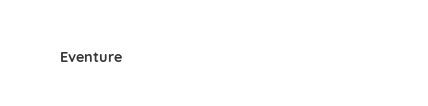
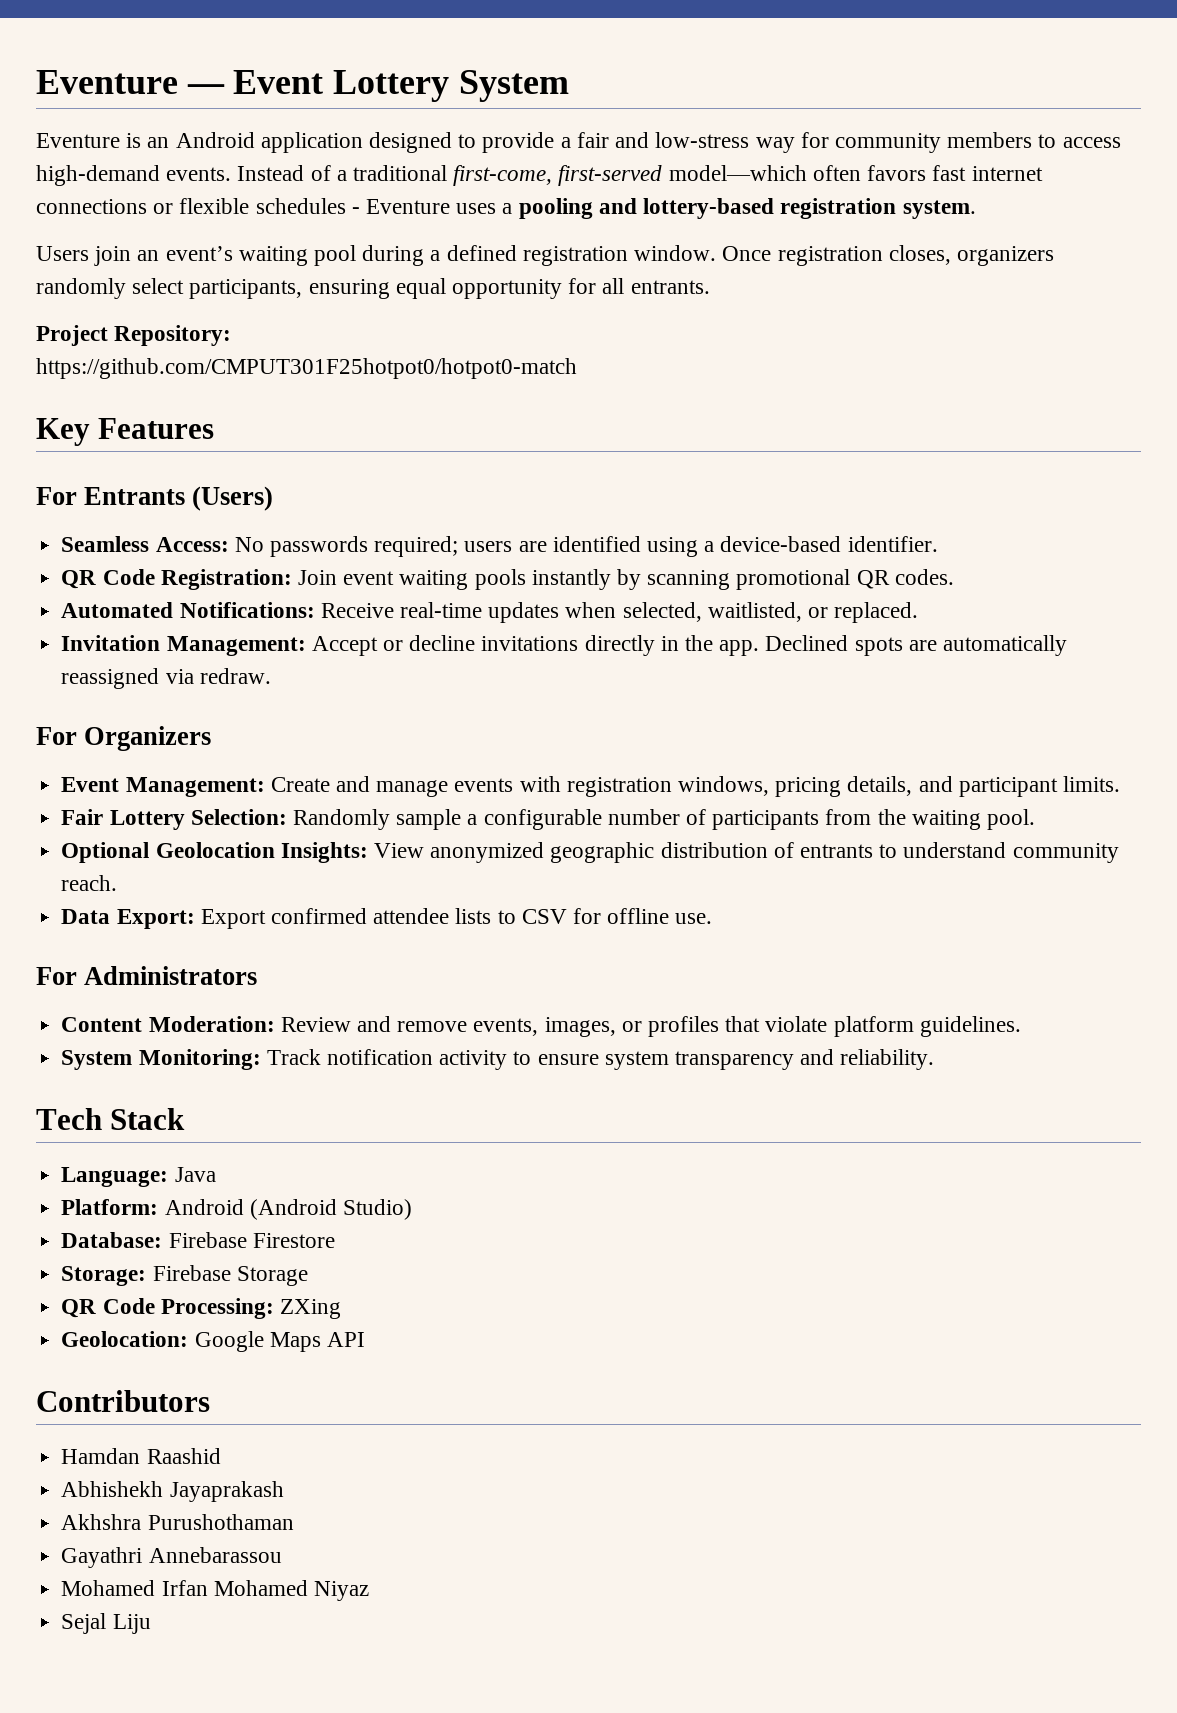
[60,52,122,62] Eventure -> [36,70,569,102] [36,132,1121,153] [36,165,1043,186] [36,198,976,219] [36,245,1054,266] [36,278,710,299] [36,325,232,346] [36,358,577,379] [36,418,215,446] [36,486,274,511] [61,536,938,557] [61,569,954,590] [61,602,919,623] [61,635,1068,656] [61,668,271,689] [36,726,212,751] [61,776,1121,797] [61,809,1036,830] [61,842,1119,863] [61,875,118,891] [61,908,713,929] [36,966,258,985] [61,1016,1021,1037] [61,1049,935,1070] [36,1108,186,1130] [61,1167,216,1187] [61,1199,412,1220] [61,1232,335,1248] [61,1265,308,1286] [61,1298,341,1319] [61,1331,365,1352] [36,1390,210,1412] [61,1448,221,1464] [61,1481,284,1502] [61,1514,294,1530] [61,1547,282,1568] [61,1580,369,1601] [61,1613,151,1634] Eventure — Event Lottery System // Eventure is an Android application designed to provide a fair and low-stress way for community members to access high-demand events. Instead of a traditional first-come, first-served model—which often favors fast internet connections or flexible schedules - Eventure uses a pooling and lottery-based registration system. // Users join an event’s waiting pool during a defined registration window. Once registration closes, organizers randomly select participants, ensuring equal opportunity for all entrants. // Project Repository: // https://github.com/CMPUT301F25hotpot0/hotpot0-match // Key Features // For Entrants (Users) // Seamless Access: No passwords required; users are identified using a device-based identifier. // QR Code Registration: Join event waiting pools instantly by scanning promotional QR codes. // Automated Notifications: Receive real-time updates when selected, waitlisted, or replaced. // Invitation Management: Accept or decline invitations directly in the app. Declined spots are automatically reassigned via redraw. // For Organizers // Event Management: Create and manage events with registration windows, pricing details, and participant limits. // Fair Lottery Selection: Randomly sample a configurable number of participants from the waiting pool. // Optional Geolocation Insights: View anonymized geographic distribution of entrants to understand community reach. // Data Export: Export confirmed attendee lists to CSV for offline use. // For Administrators // Content Moderation: Review and remove events, images, or profiles that violate platform guidelines. // System Monitoring: Track notification activity to ensure system transparency and reliability. // Tech Stack // Language: Java // Platform: Android (Android Studio) // Database: Firebase Firestore // Storage: Firebase Storage // QR Code Processing: ZXing // Geolocation: Google Maps API // Contributors // Hamdan Raashid // Abhishekh Jayaprakash // Akhshra Purushothaman // Gayathri Annebarassou // Mohamed Irfan Mohamed Niyaz // Sejal Liju

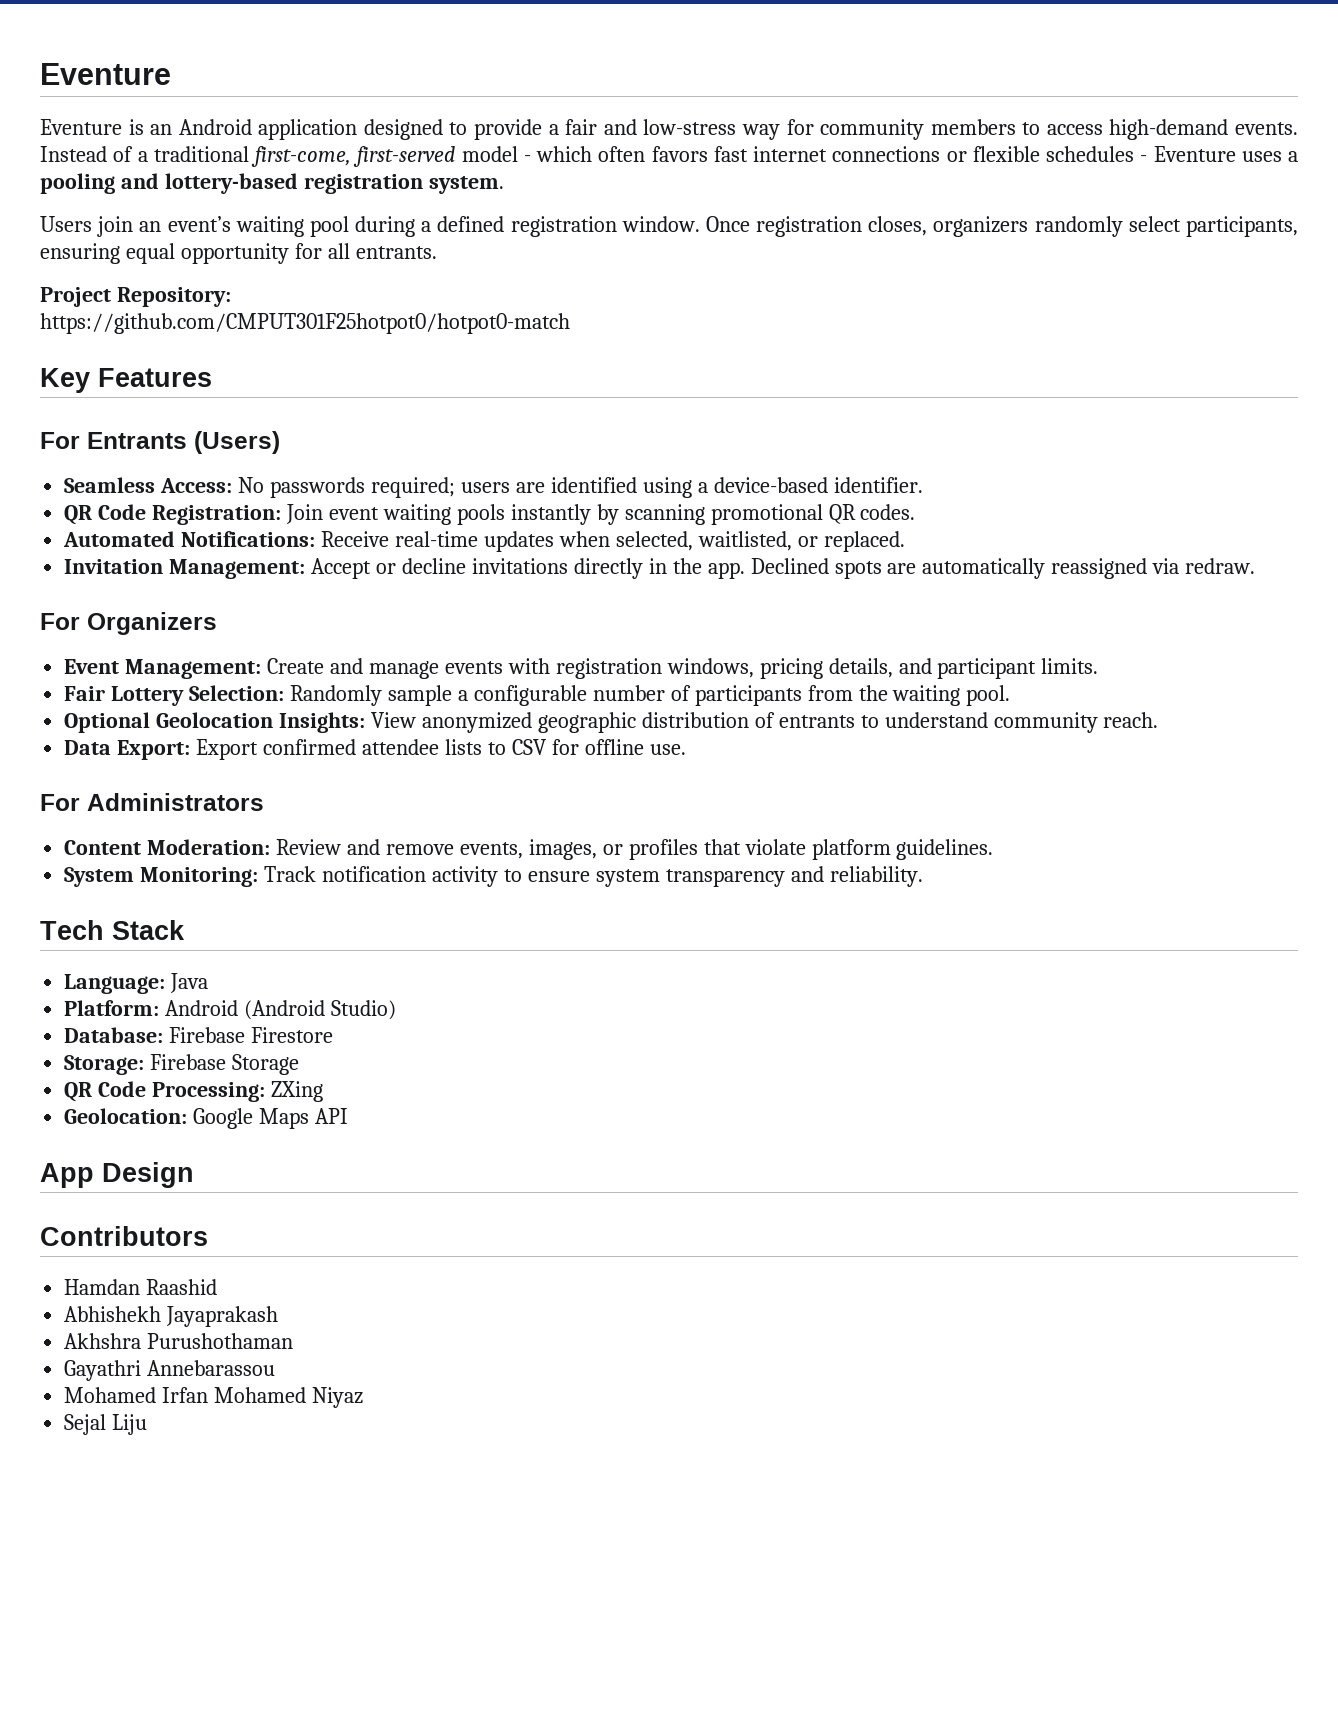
[36,70,569,102] Eventure — Event Lottery System -> [40,63,171,85] Eventure
[668,165,807,181] model—which -> [461,146,592,162] model - which
(365, 1339) none -> [40,1162,194,1188] // App Design

